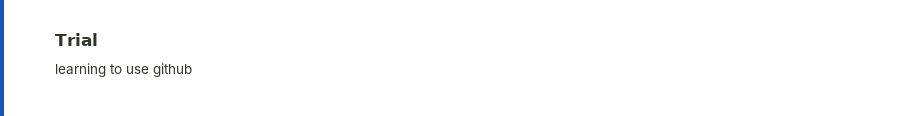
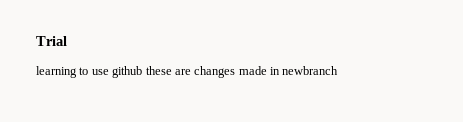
(192, 70) none -> [145,66,339,78] these are changes made in newbranch

